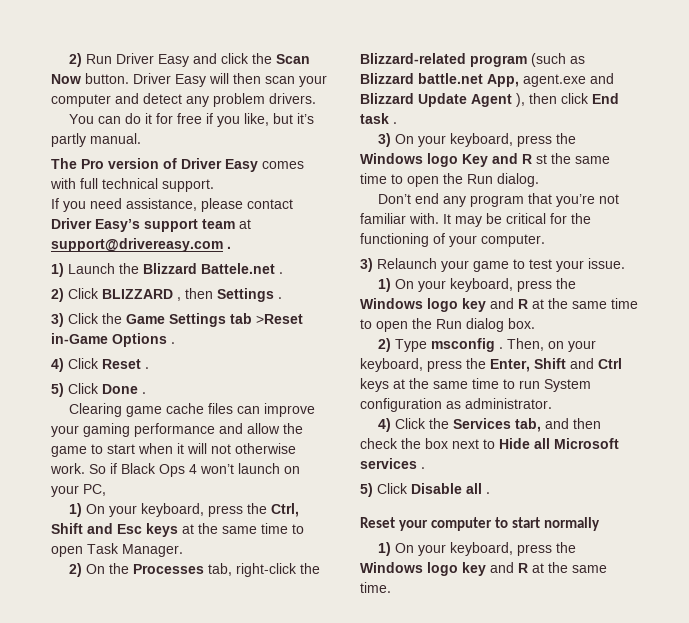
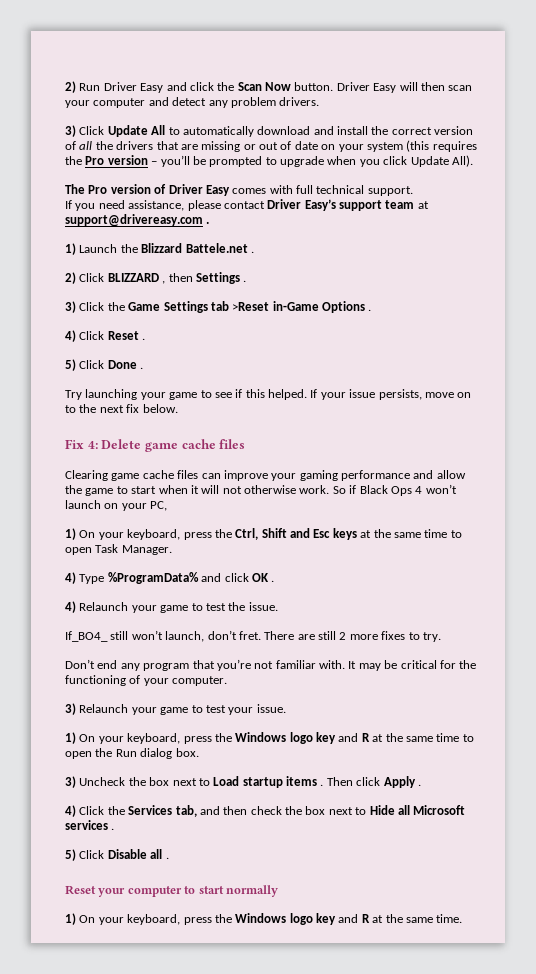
[69,113,315,127] [51,133,141,147] You can do it for free if you like, but it’s partly manual. -> [65,125,474,137] [65,140,477,152] [65,155,473,167] 3) Click Update All to automatically download and install the correct version of all the drivers that are missing or out of date on your system (this requires the Pro version – you’ll be prompted to upgrade when you click Update All).
(146, 393) none -> [65,389,472,400] [65,404,178,413] [65,439,246,452] // Try launching your game to see if this helped. If your issue persists, move on to the next fix below. // Fix 4: Delete game cache files
[69,563,321,577] [360,53,585,67] [360,73,614,87] [360,93,619,107] [360,113,397,124] [378,133,577,147] [360,153,610,167] [360,173,539,187] 2) On the Processes tab, right-click the Blizzard-related program (such as Blizzard battle.net App, agent.exe and Blizzard Update Agent ), then click End task . // 3) On your keyboard, press the Windows logo Key and R st the same time to open the Run dialog. -> [65,572,275,584] [65,601,278,613] [65,630,441,642] 4) Type %ProgramData% and click OK . // 4) Relaunch your game to test the issue. // If_BO4_ still won’t launch, don’t fret. There are still 2 more fixes to try.
[378,338,597,352] [360,358,622,372] [360,378,591,392] [360,398,552,412] 2) Type msconfig . Then, on your keyboard, press the Enter, Shift and Ctrl keys at the same time to run System configuration as administrator. -> [65,776,421,788] 3) Uncheck the box next to Load startup items . Then click Apply .

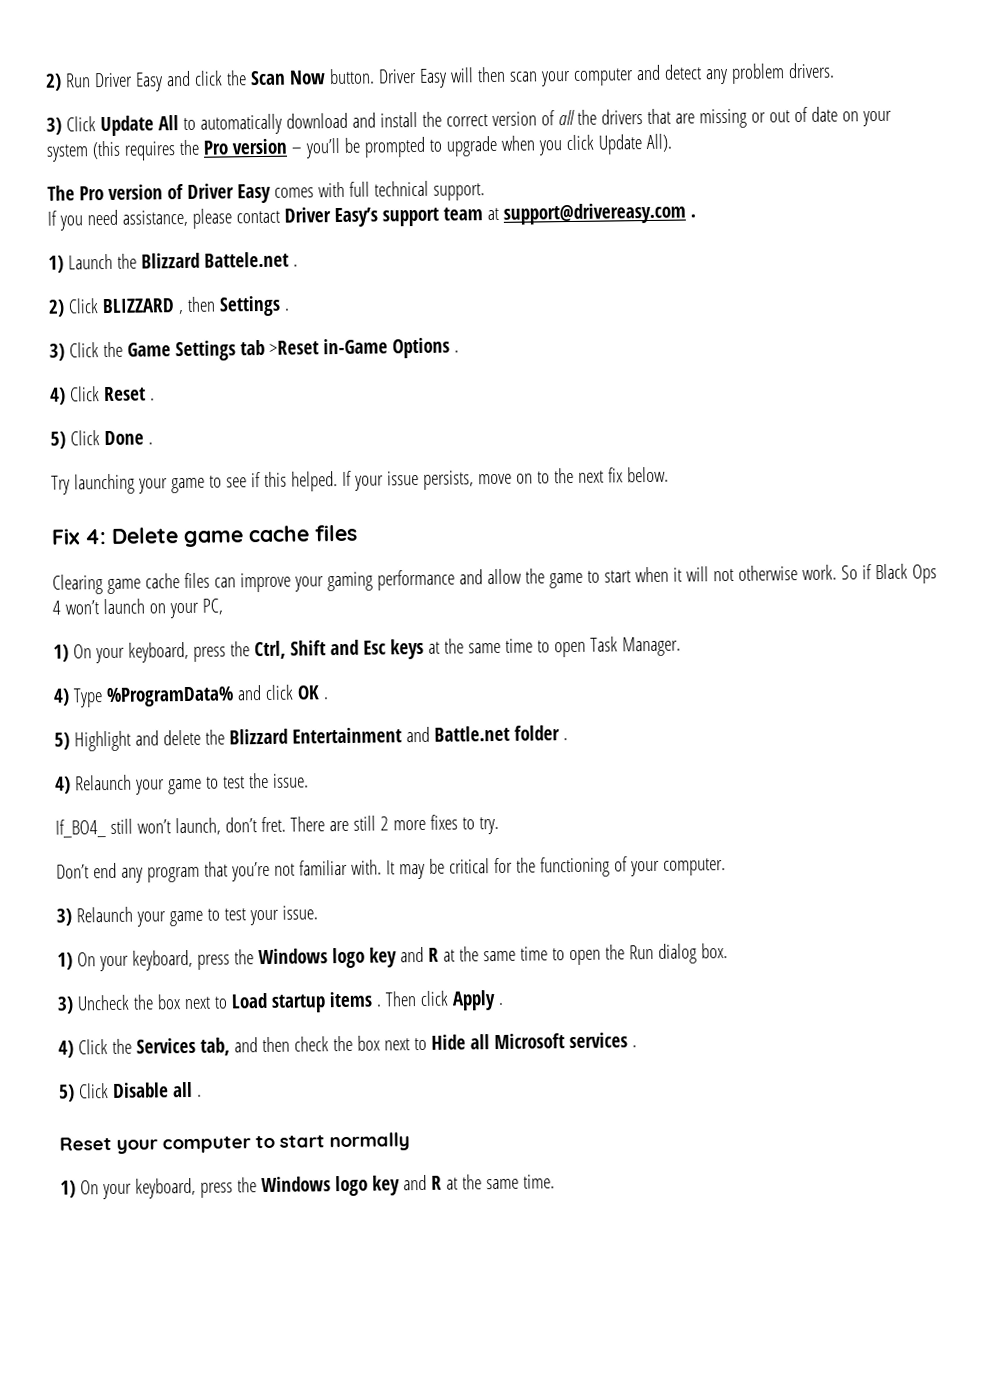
(275, 581) none -> [54,725,568,752] // 5) Highlight and delete the Blizzard Entertainment and Battle.net folder .

